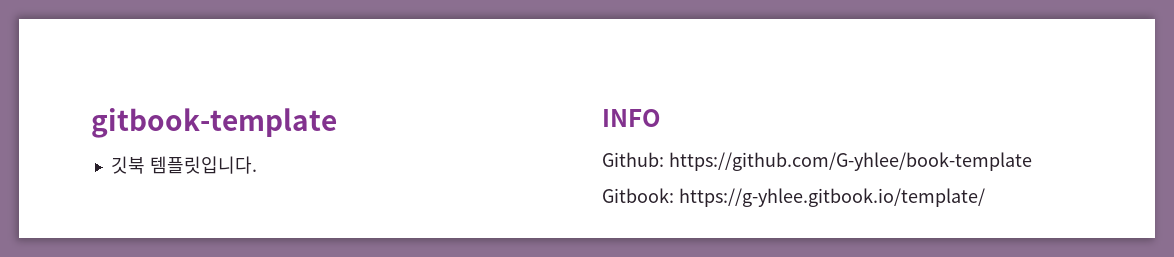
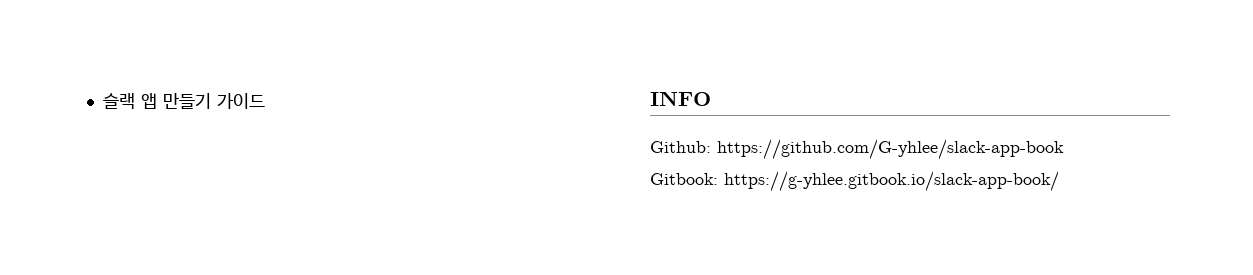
[91,108,337,138] [110,156,257,174] gitbook-template // 깃북 템플릿입니다. -> [102,93,265,110] 슬랙 앱 만들기 가이드
[668,152,1032,171] https://github.com/G-yhlee/book-template -> [717,139,1064,160] https://github.com/G-yhlee/slack-app-book
[678,188,985,207] https://g-yhlee.gitbook.io/template/ -> [724,171,1059,192] https://g-yhlee.gitbook.io/slack-app-book/

